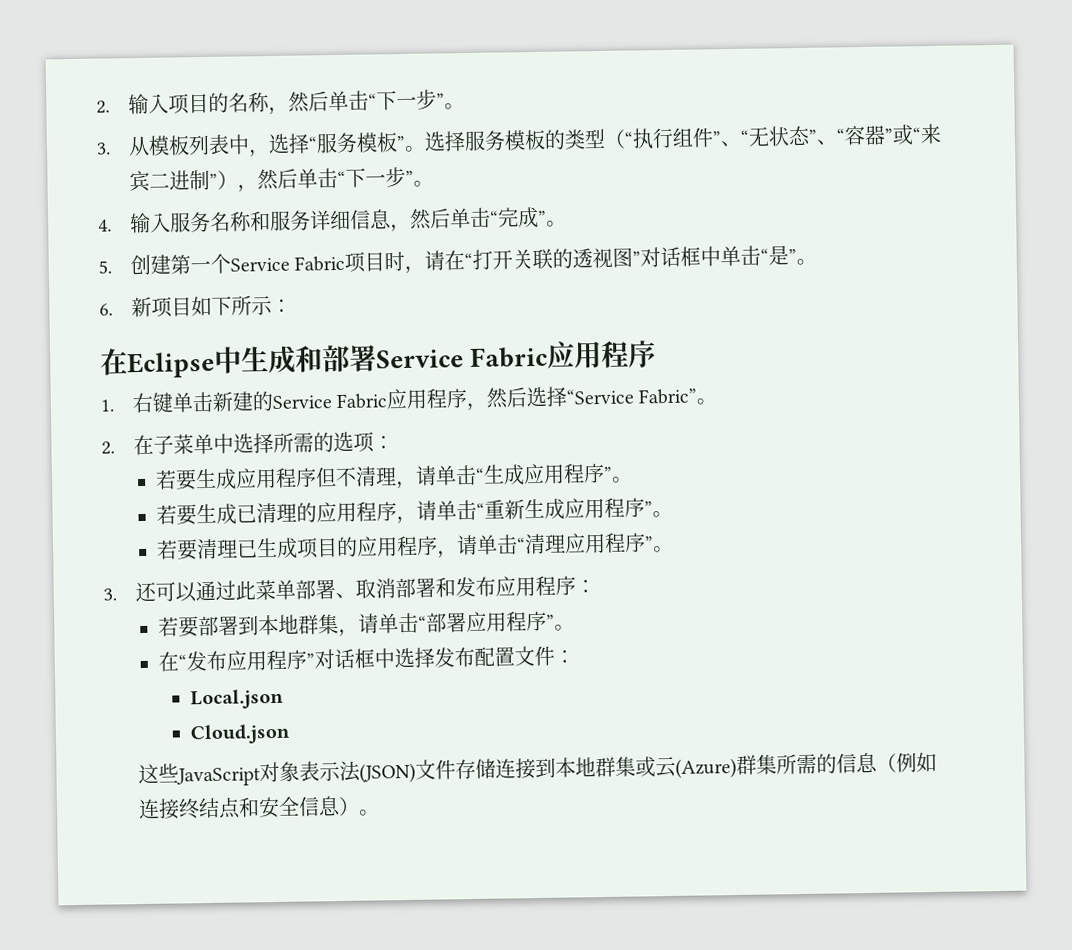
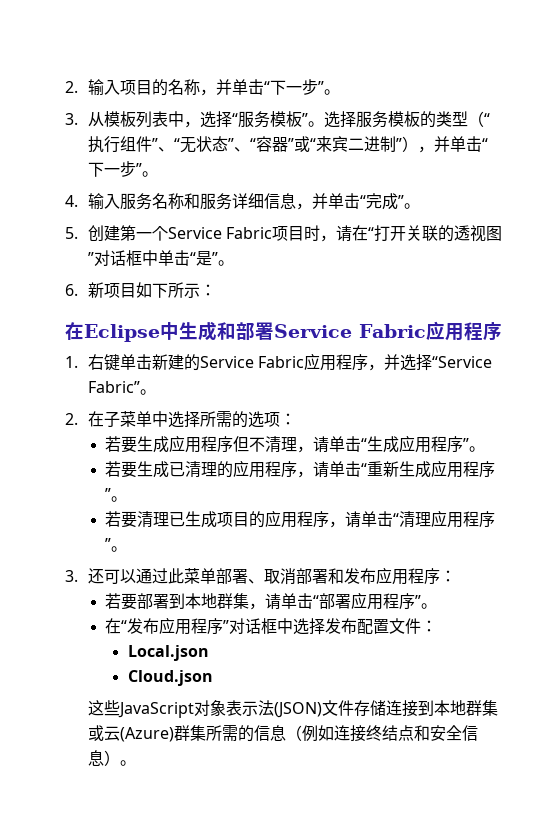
[287,91,329,113] 然后 -> [215,79,232,95] 并
[256,168,298,191] 然后 -> [433,136,450,152] 并
[408,208,451,230] 然后 -> [311,193,328,209] 并
[486,387,528,409] 然后 -> [383,354,400,370] 并

